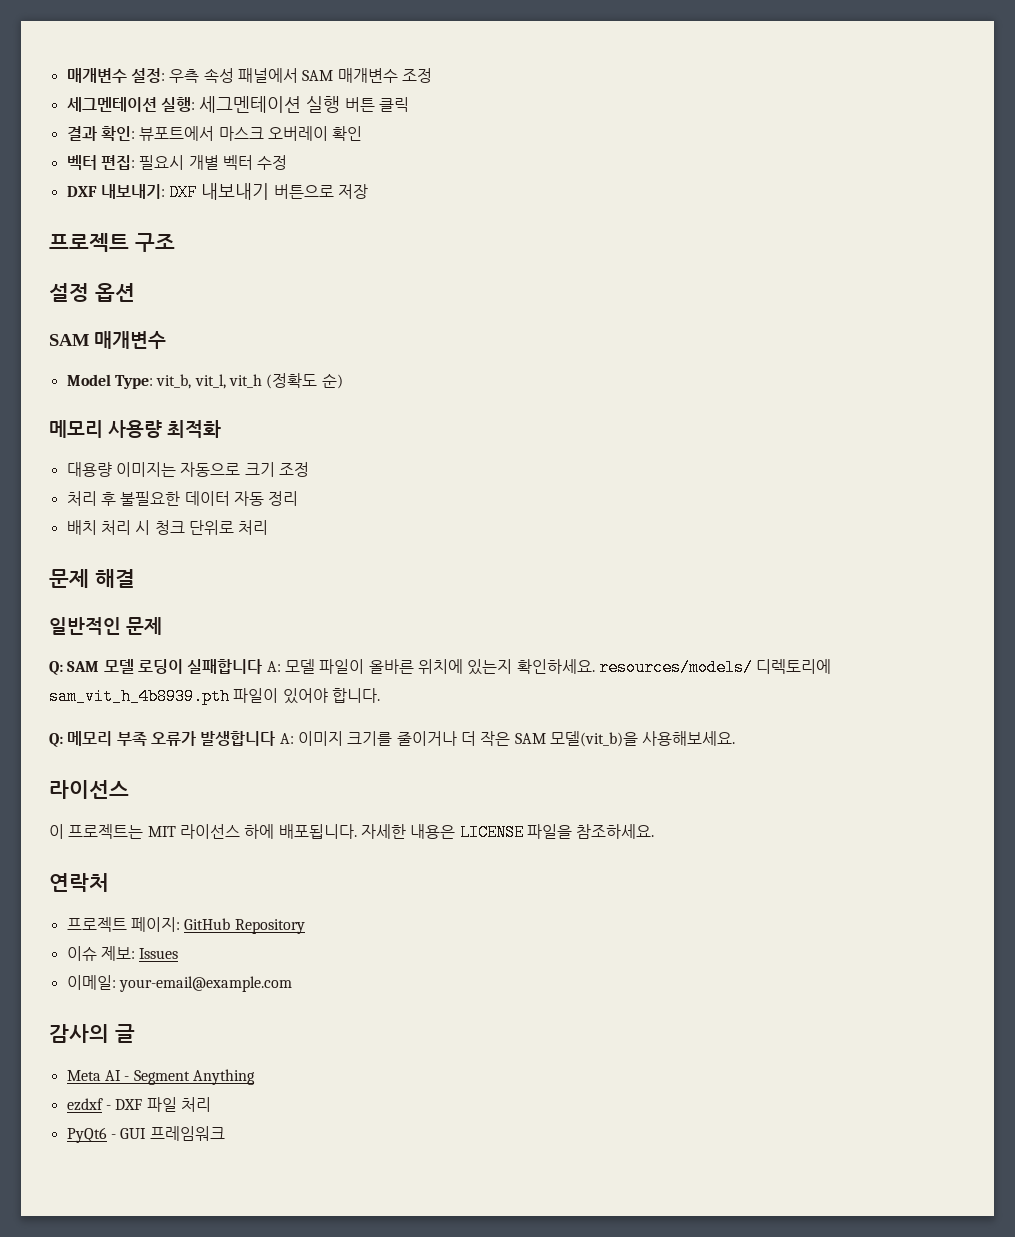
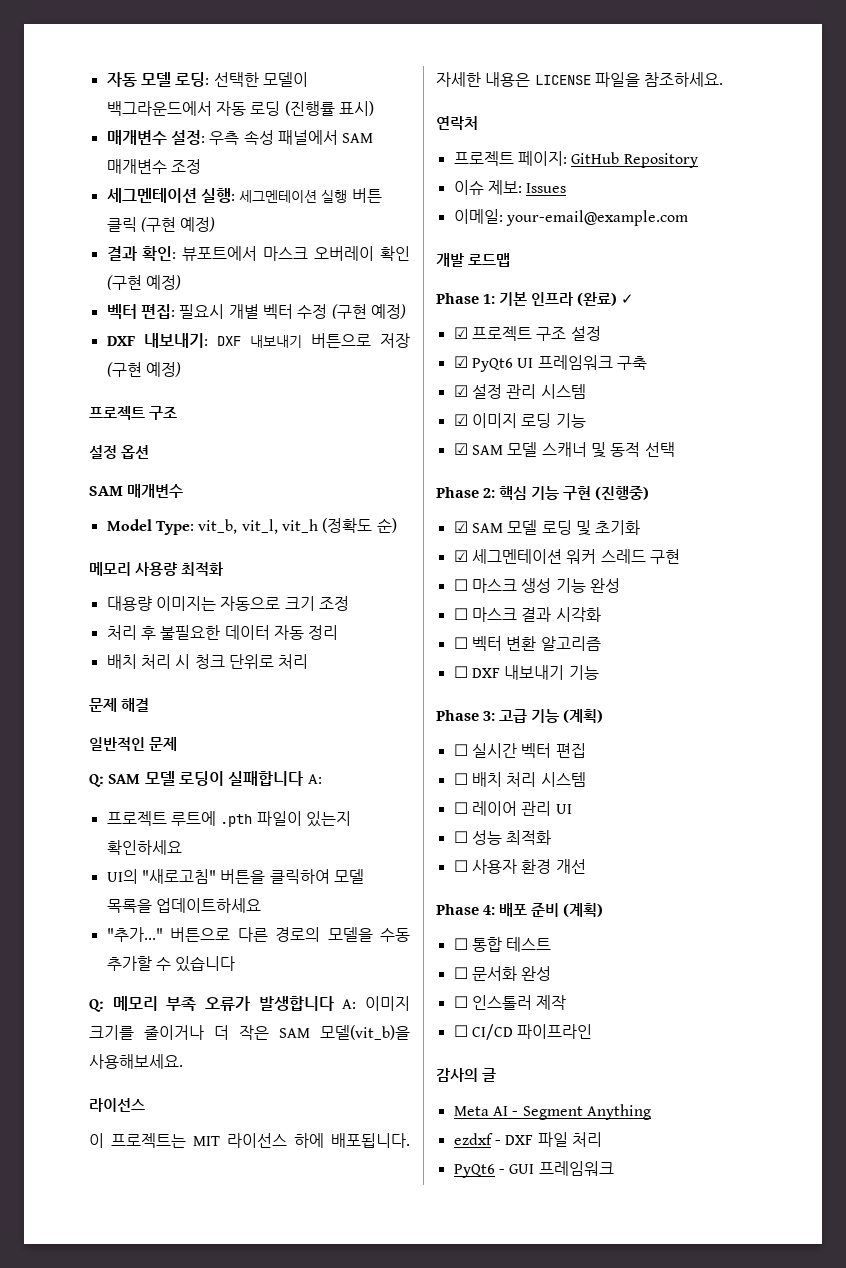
(66, 75) none -> [106,72,308,87] [106,101,374,116] 자동 모델 로딩: 선택한 모델이 백그라운드에서 자동 로딩 (진행률 표시) //
(409, 104) none -> [140,217,216,232] (구현 예정)
(363, 133) none -> [106,275,181,290] (구현 예정)
(288, 162) none -> [331,304,406,319] (구현 예정)
(368, 191) none -> [106,362,181,377] (구현 예정)
[284,659,832,676] [49,688,380,705] 모델 파일이 올바른 위치에 있는지 확인하세요. resources/models/ 디렉토리에 sam_vit_h_4b8939.pth 파일이 있어야 합니다. -> [106,811,351,827] [106,840,182,855] [106,869,364,884] [106,898,261,913] [106,927,410,942] [106,956,236,972] // 프로젝트 루트에 .pth 파일이 있는지 확인하세요 // UI의 "새로고침" 버튼을 클릭하여 모델 목록을 업데이트하세요 // "추가..." 버튼으로 다른 경로의 모델을 수동 추가할 수 있습니다
(292, 984) none -> [436,253,511,267] [436,292,634,307] [453,326,601,341] [453,355,647,372] [453,384,586,399] [453,413,586,428] [453,442,675,458] [436,486,649,501] [453,520,641,536] [453,549,680,564] [453,578,620,593] [453,607,601,622] [453,636,601,651] [453,665,599,680] [436,709,603,724] [453,743,586,758] [453,772,586,787] [453,801,572,816] [453,830,552,845] [453,859,586,874] [436,903,603,918] [453,937,552,952] [453,966,552,981] [453,995,567,1010] [453,1024,593,1040] // 개발 로드맵 // Phase 1: 기본 인프라 (완료) ✓ // ☑ 프로젝트 구조 설정 // ☑ PyQt6 UI 프레임워크 구축 // ☑ 설정 관리 시스템 // ☑ 이미지 로딩 기능 // ☑ SAM 모델 스캐너 및 동적 선택 // Phase 2: 핵심 기능 구현 (진행중) // ☑ SAM 모델 로딩 및 초기화 // ☑ 세그멘테이션 워커 스레드 구현 // ☐ 마스크 생성 기능 완성 // ☐ 마스크 결과 시각화 // ☐ 벡터 변환 알고리즘 // ☐ DXF 내보내기 기능 // Phase 3: 고급 기능 (계획) // ☐ 실시간 벡터 편집 // ☐ 배치 처리 시스템 // ☐ 레이어 관리 UI // ☐ 성능 최적화 // ☐ 사용자 환경 개선 // Phase 4: 배포 준비 (계획) // ☐ 통합 테스트 // ☐ 문서화 완성 // ☐ 인스톨러 제작 // ☐ CI/CD 파이프라인

